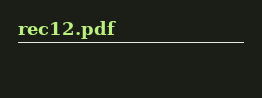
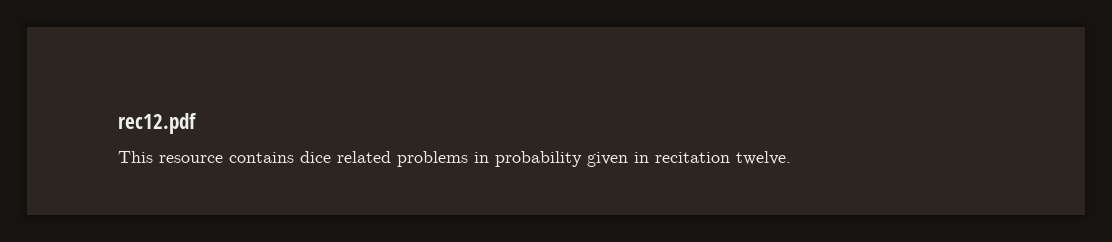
(116, 30) none -> [118,151,791,167] // This resource contains dice related problems in probability given in recitation twelve.

